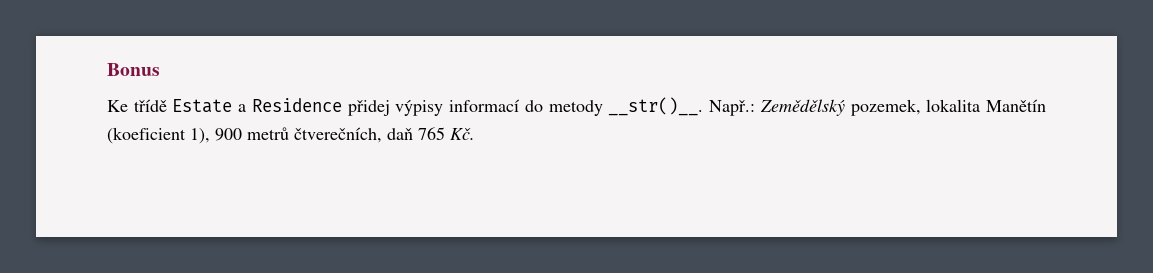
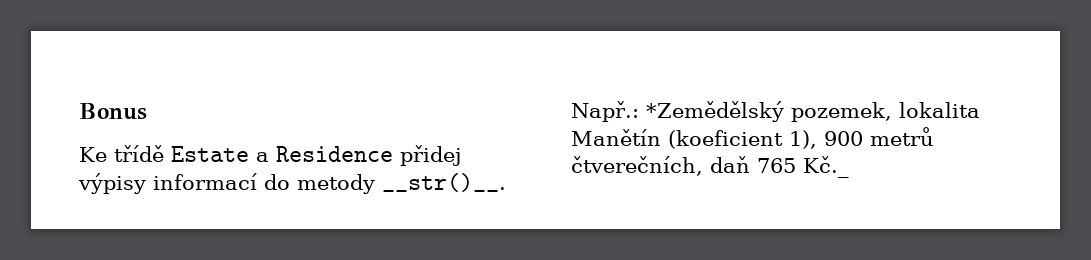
[759,99,845,116] Zemědělský -> [645,101,784,122] *Zemědělský
[450,128,475,140] Kč. -> [803,156,849,178] Kč._

